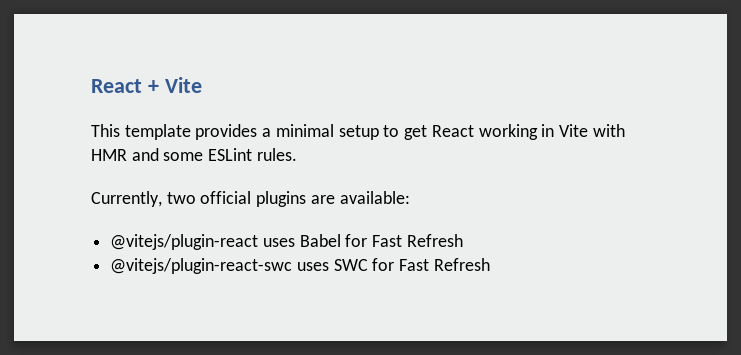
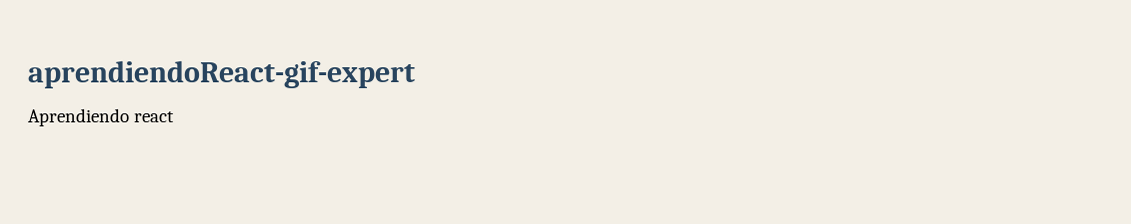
[91,77,202,93] [91,124,625,140] [91,148,297,161] [91,191,410,207] [110,234,463,250] [110,258,490,274] React + Vite // This template provides a minimal setup to get React working in Vite with HMR and some ESLint rules. // Currently, two official plugins are available: // @vitejs/plugin-react uses Babel for Fast Refresh // @vitejs/plugin-react-swc uses SWC for Fast Refresh -> [27,60,415,89] [27,108,176,127] aprendiendoReact-gif-expert // Aprendiendo react

